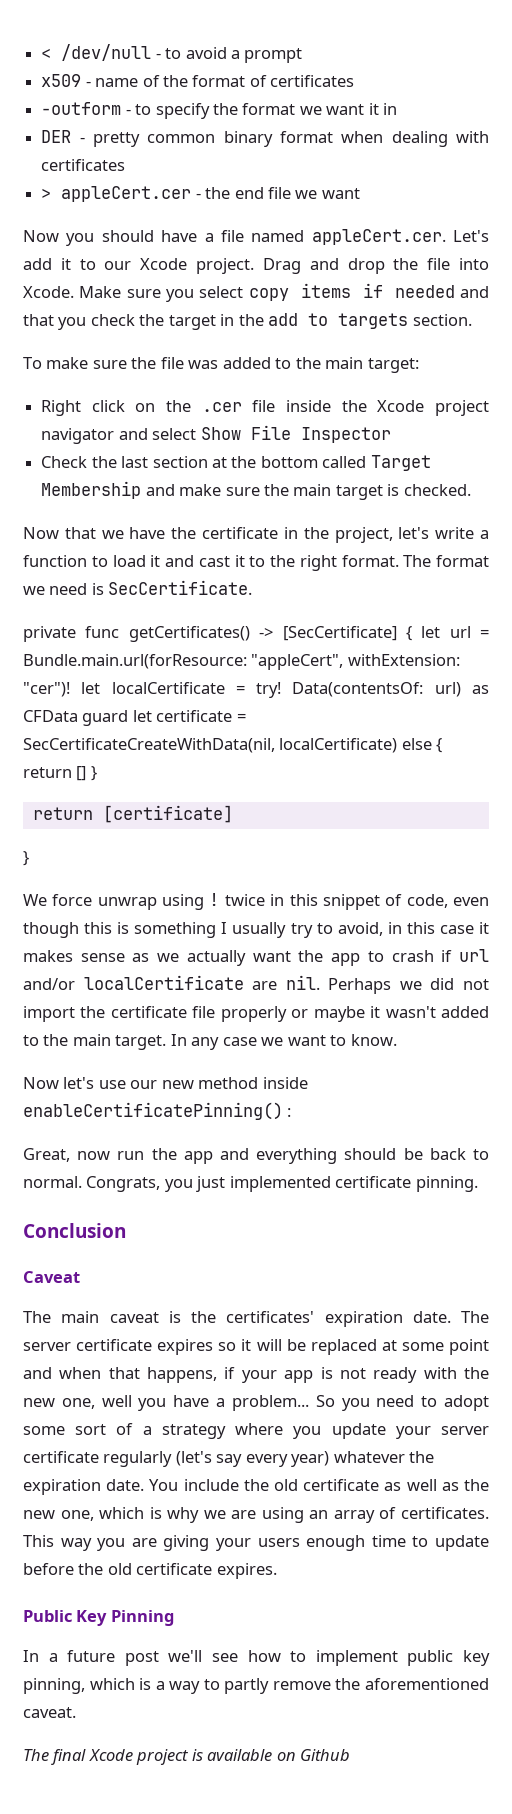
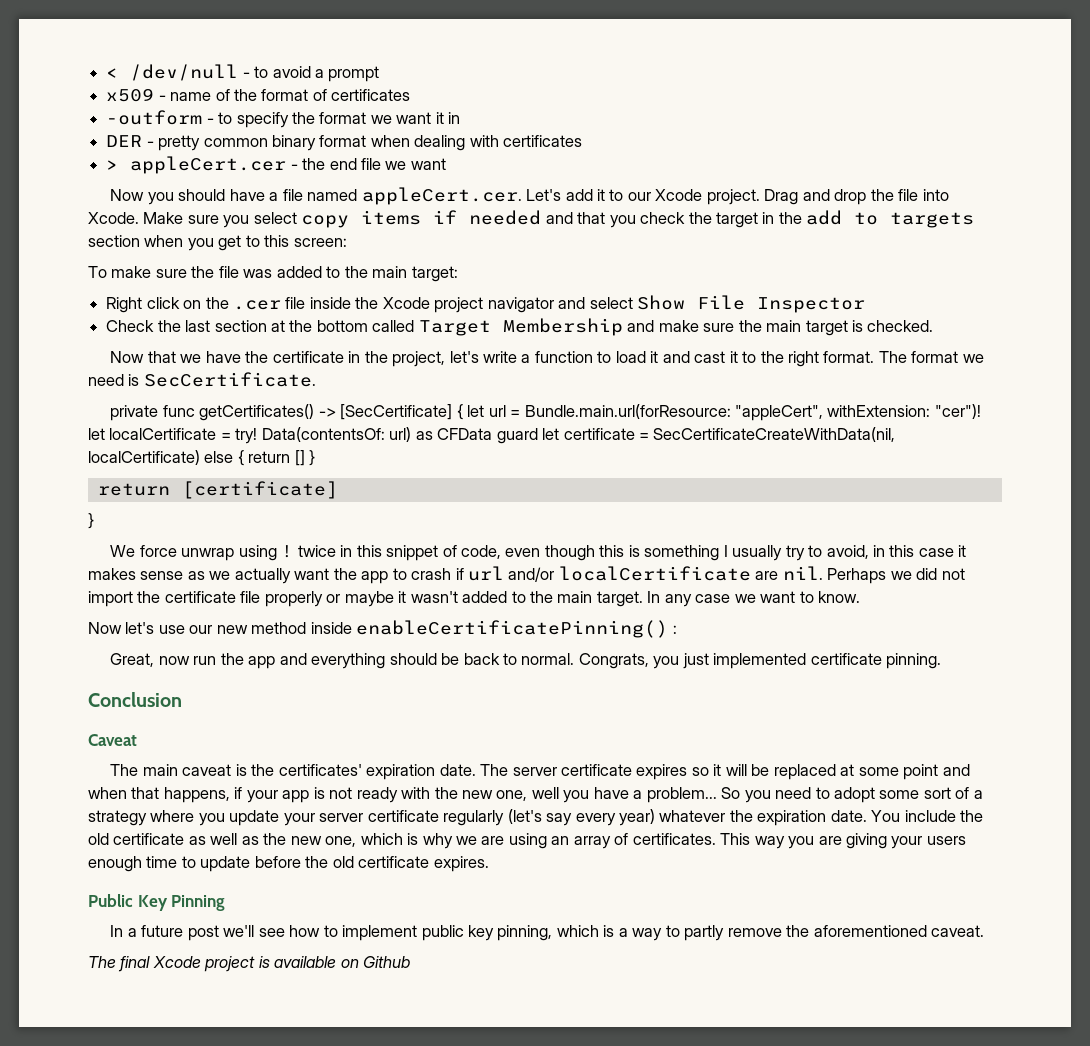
[412,314,472,326] section. -> [88,235,347,251] section when you get to this screen:

